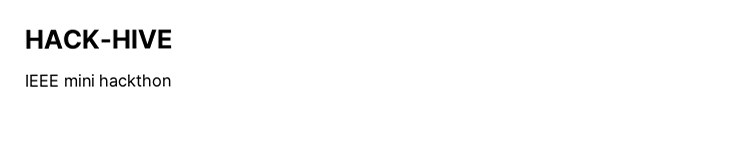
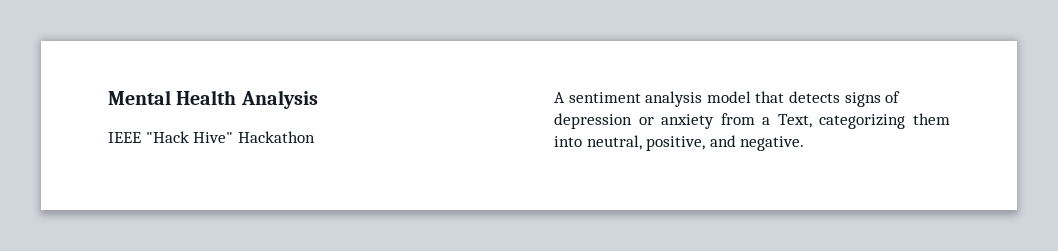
[24,29,173,50] [24,73,173,88] HACK-HIVE // IEEE mini hackthon -> [108,90,318,109] [108,131,315,143] [554,91,901,107] [554,113,950,129] [554,135,805,151] Mental Health Analysis // IEEE "Hack Hive" Hackathon // A sentiment analysis model that detects signs of depression or anxiety from a Text, categorizing them into neutral, positive, and negative.

